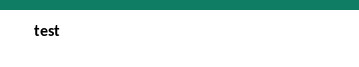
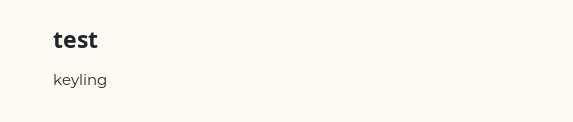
(60, 30) none -> [53,74,107,88] // keyling

